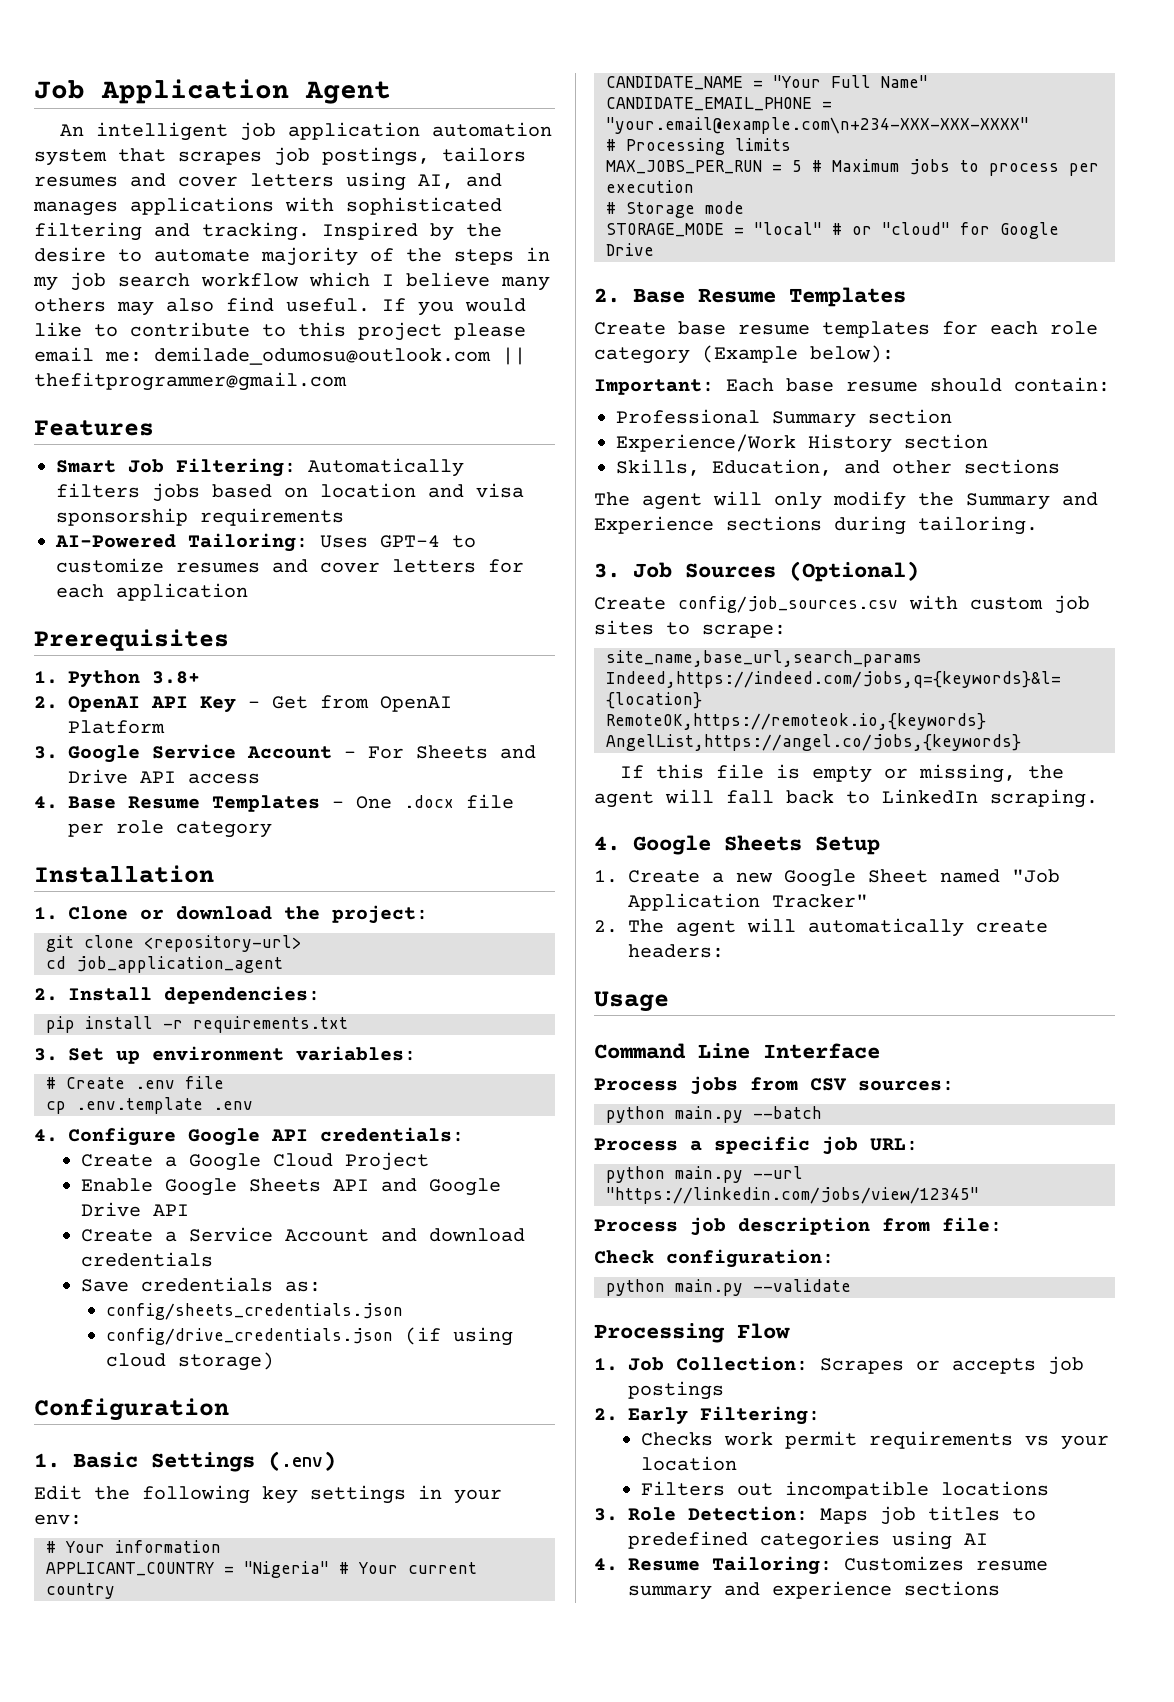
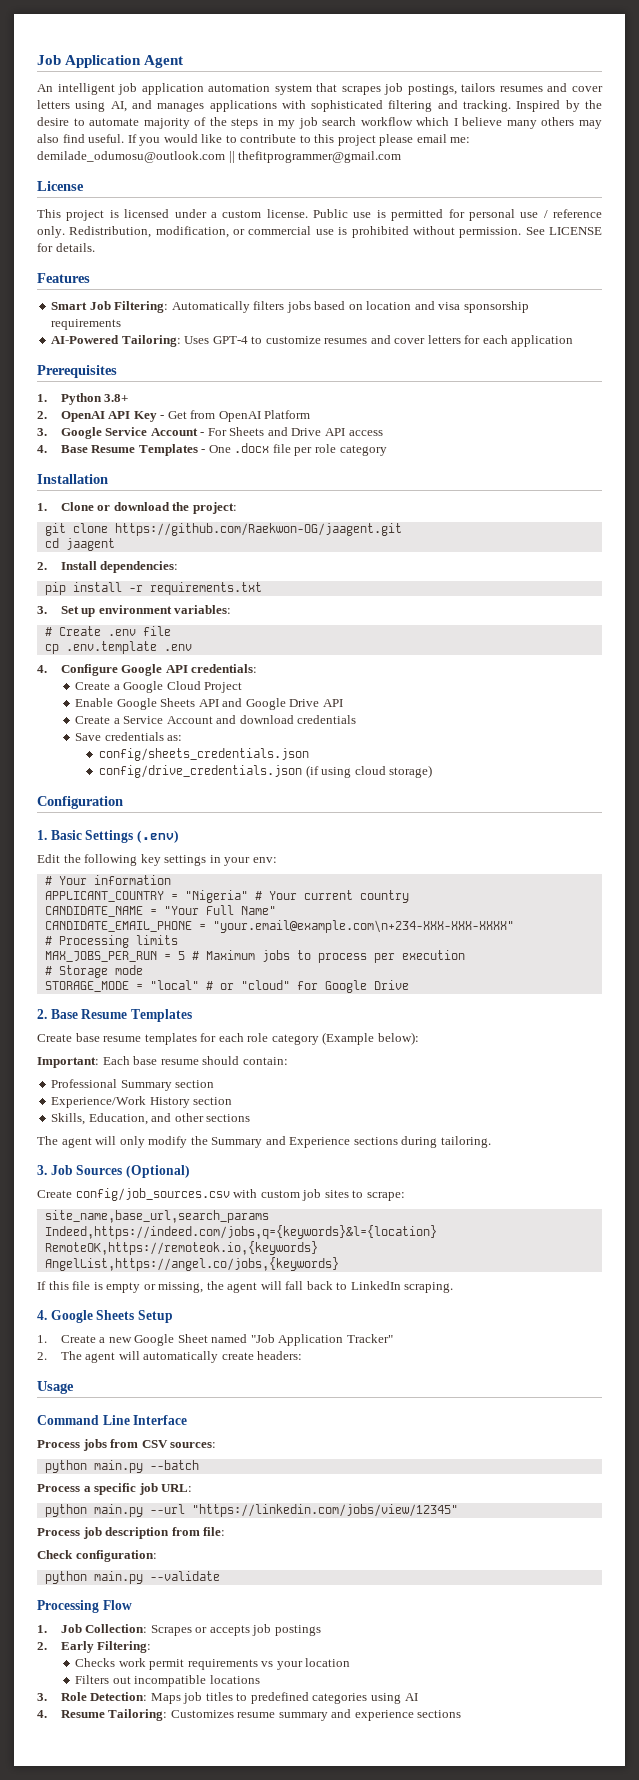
(347, 381) none -> [37,181,84,191] [37,209,602,221] [37,226,603,238] [37,243,95,252] // License // This project is licensed under a custom license. Public use is permitted for personal use / reference only. Redistribution, modification, or commercial use is prohibited without permission. See LICENSE for details.
[144,935,302,952] <repository-url> -> [114,523,402,536] https://github.com/Raekwon-OG/jaagent.git
[76,956,283,973] job_application_agent -> [65,538,115,551] jaagent

